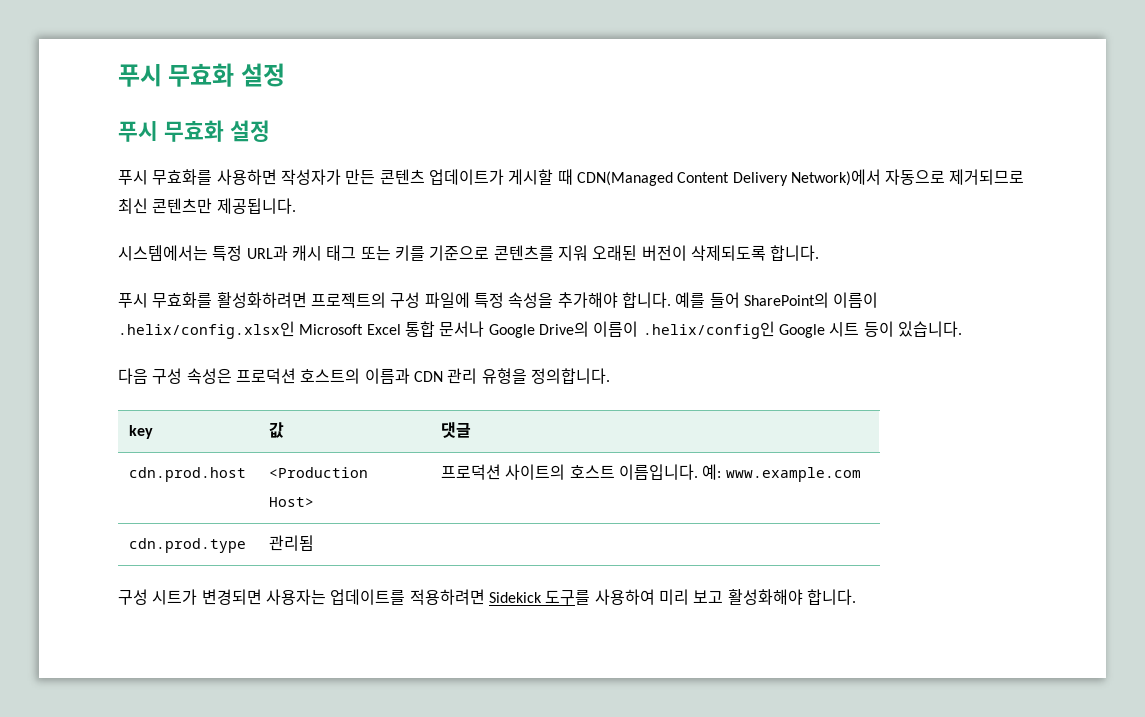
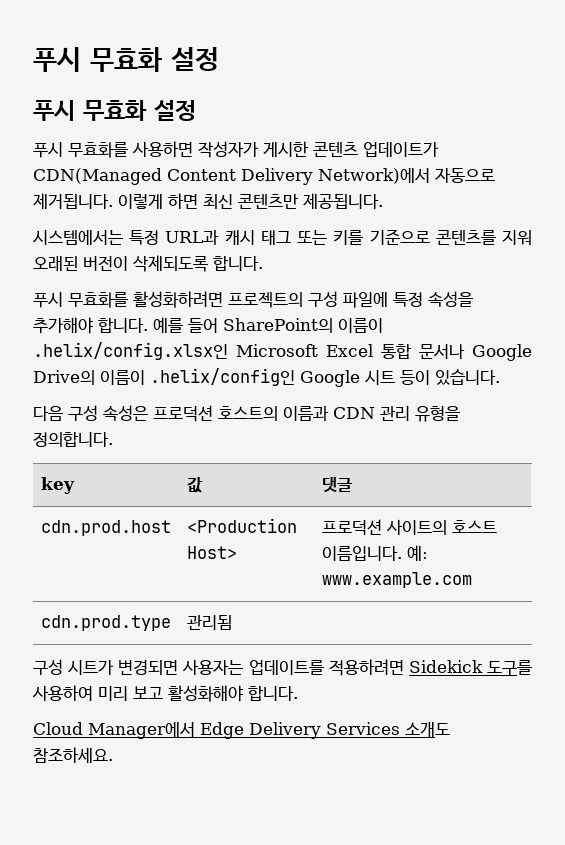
[345,169,376,185] 만든 -> [263,141,308,157] 게시한
[508,169,573,185] 게시할 때 -> (439, 149) none
[949,169,1025,185] 제거되므로 -> [33,193,198,209] 제거됩니다. 이렇게 하면
(856, 597) none -> [33,722,450,739] [33,747,113,763] // Cloud Manager에서 Edge Delivery Services 소개도 참조하세요.

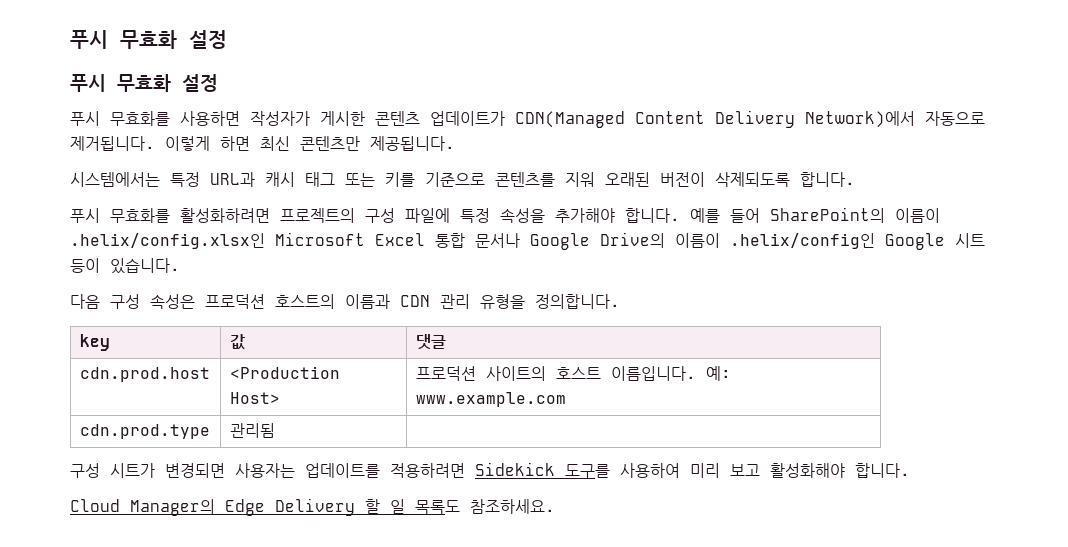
[88,722,195,739] Manager에서 -> [130,499,215,516] Manager의
[326,722,450,737] Services 소개도 -> [365,499,460,514] 할 일 목록도

